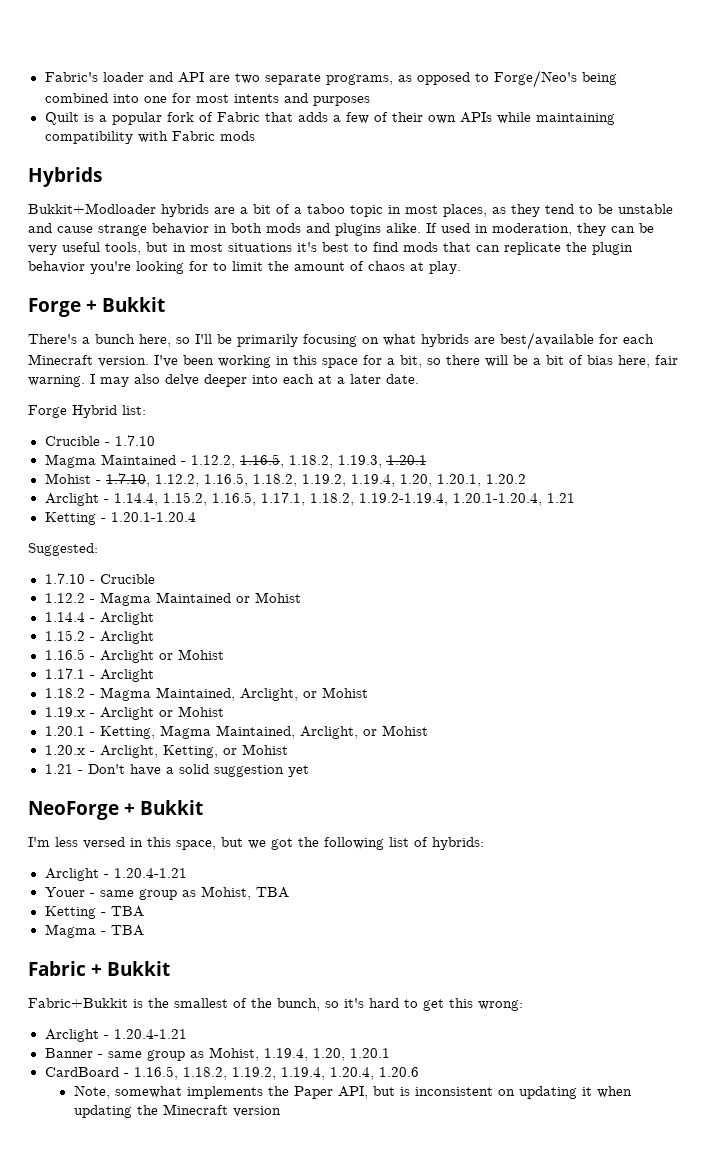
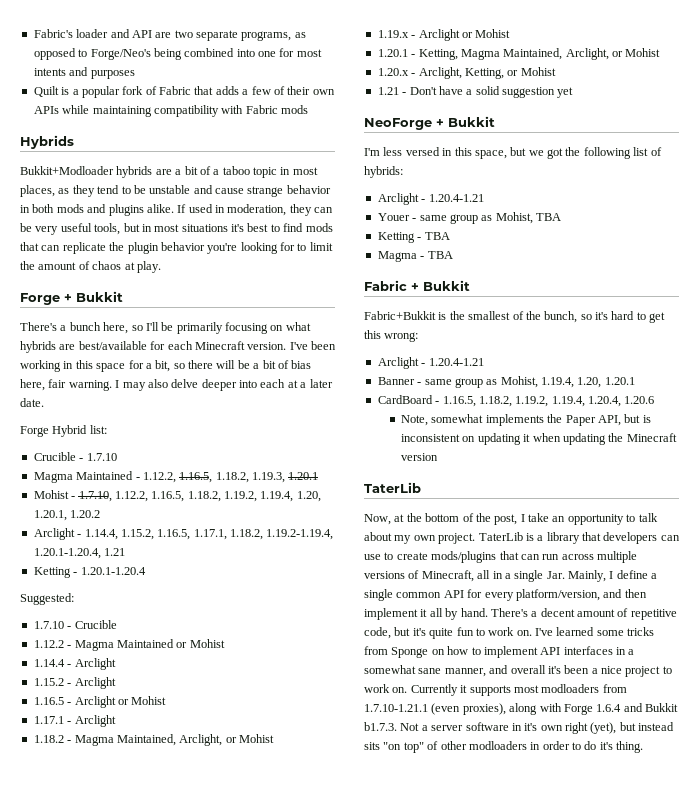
(281, 1111) none -> [364,482,421,493] [364,513,658,525] [364,532,680,544] [364,551,637,563] [364,570,658,582] [364,589,647,601] [364,608,677,620] [364,627,655,639] [364,646,635,658] [364,665,672,677] [364,684,627,696] [364,703,678,715] [364,722,675,734] [364,741,644,753] // TaterLib // Now, at the bottom of the post, I take an opportunity to talk about my own project. TaterLib is a library that developers can use to create mods/plugins that can run across multiple versions of Minecraft, all in a single Jar. Mainly, I define a single common API for every platform/version, and then implement it all by hand. There's a decent amount of repetitive code, but it's quite fun to work on. I've learned some tricks from Sponge on how to implement API interfaces in a somewhat sane manner, and overall it's been a nice project to work on. Currently it supports most modloaders from 1.7.10-1.21.1 (even proxies), along with Forge 1.6.4 and Bukkit b1.7.3. Not a server software in it's own right (yet), but instead sits "on top" of other modloaders in order to do it's thing.

